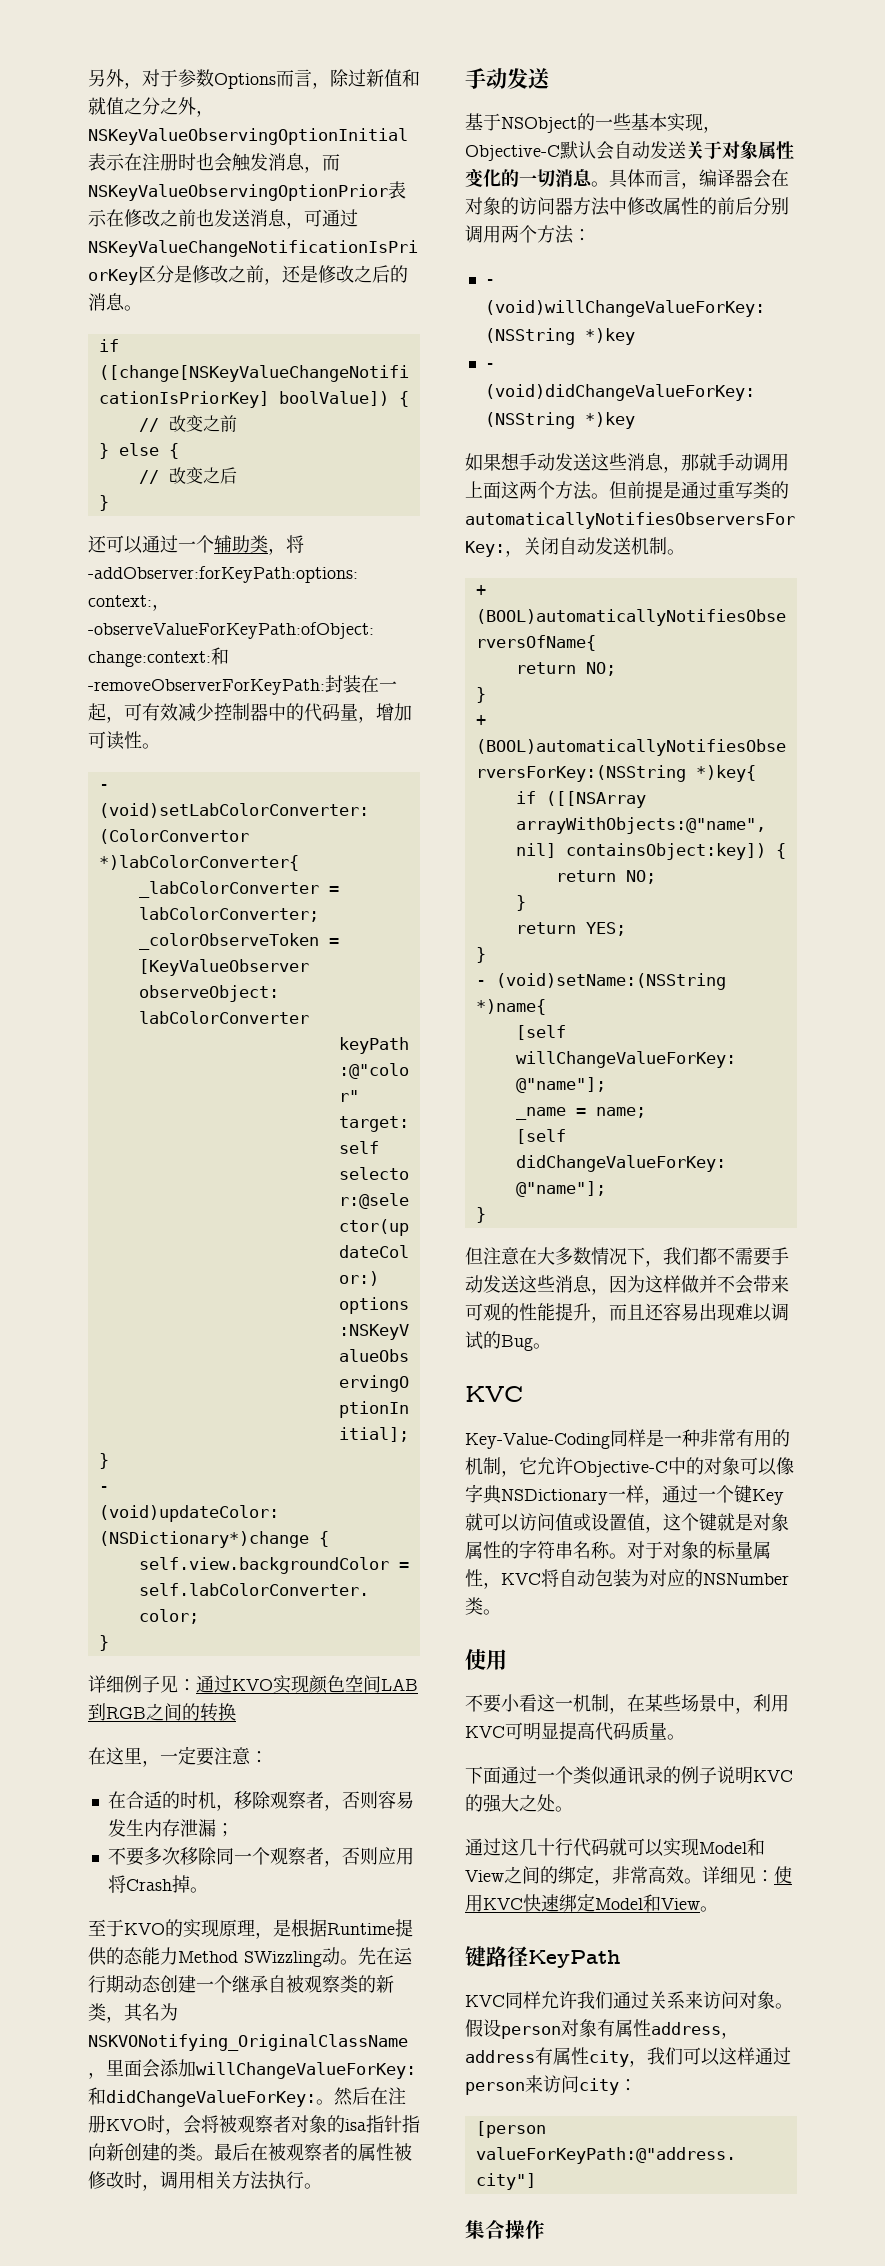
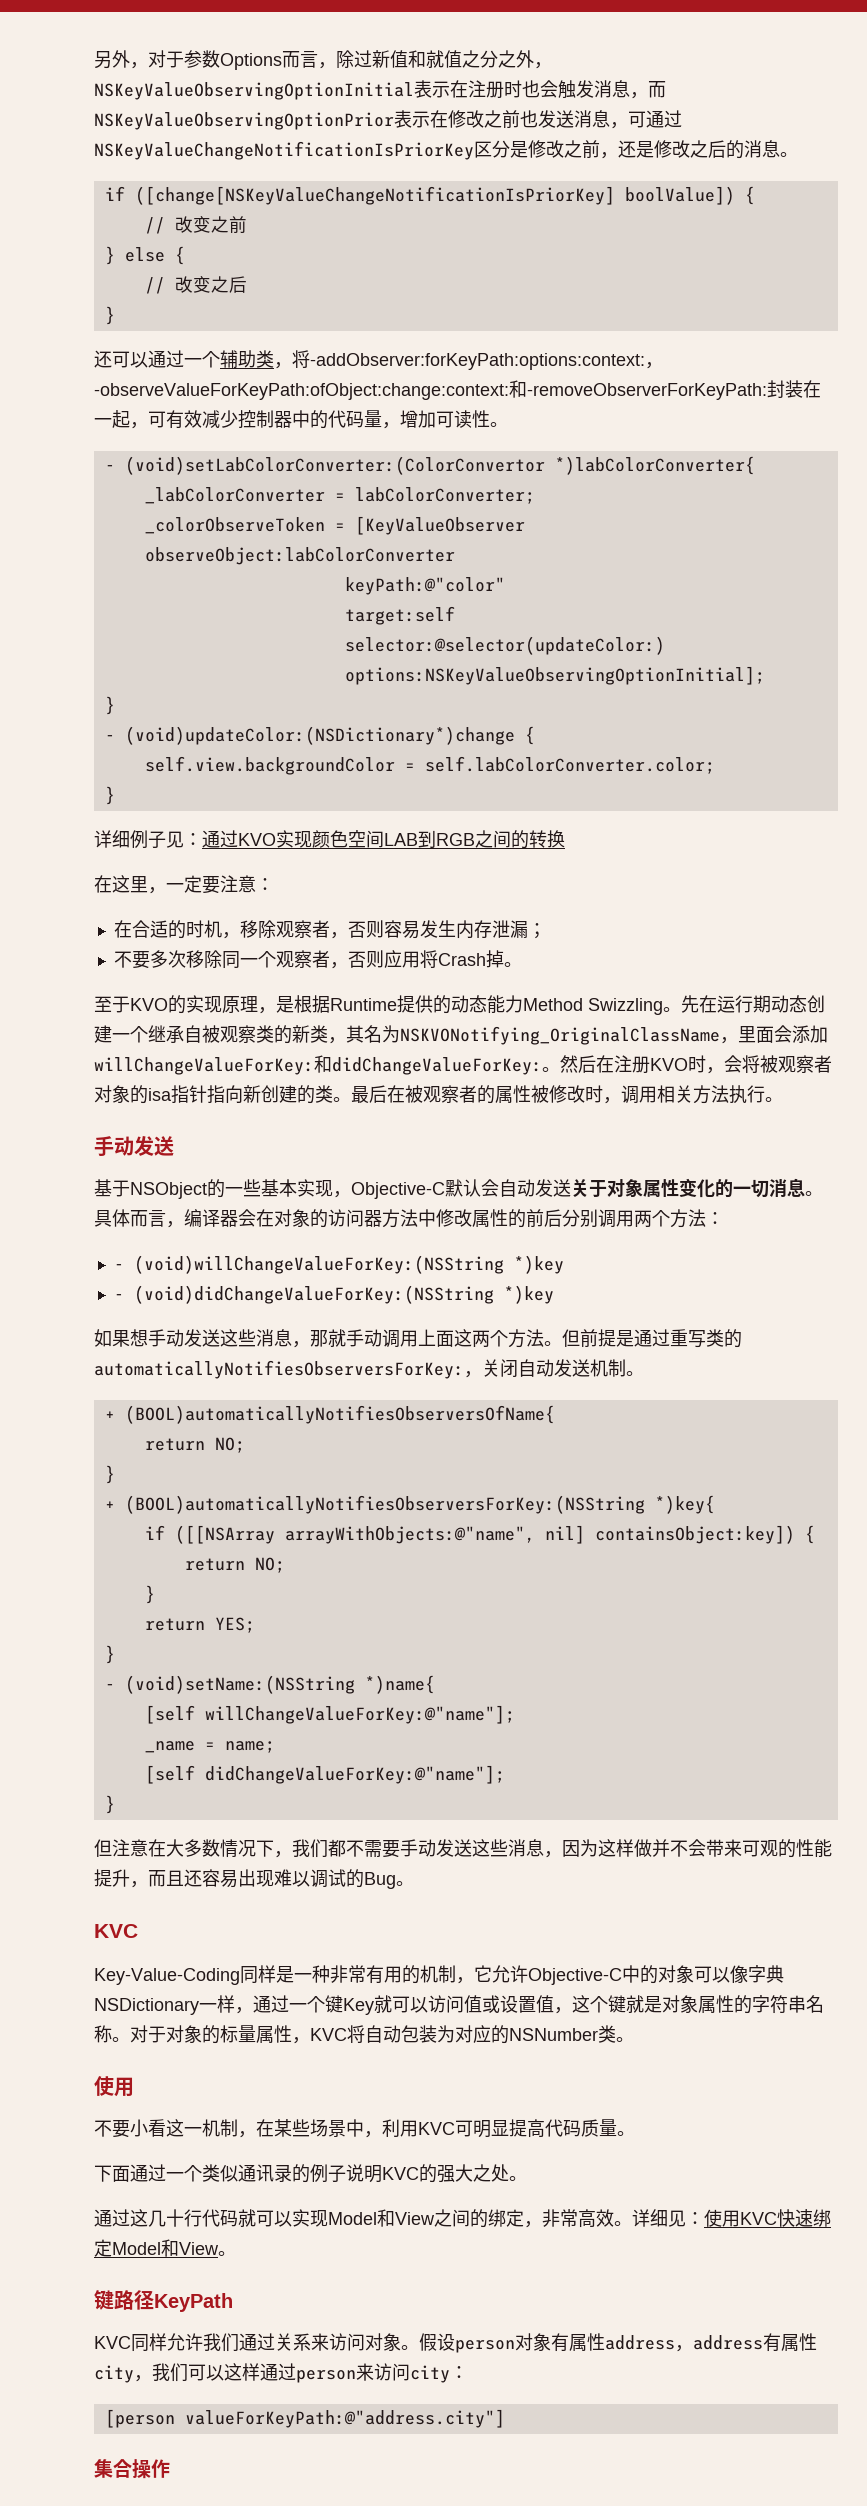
(124, 1956) none -> [451,995,469,1013] 动
[244,1947,340,1967] SWizzling动 -> [588,998,663,1015] Swizzling

